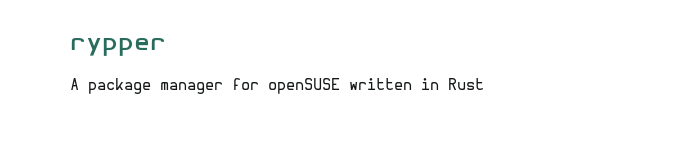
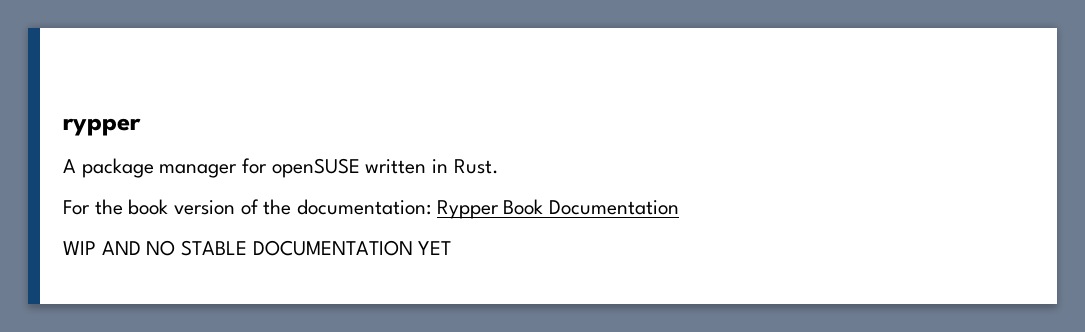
[448,78,484,90] Rust -> [453,159,499,174] [63,199,680,219] [63,240,452,256] Rust. // For the book version of the documentation: Rypper Book Documentation // WIP AND NO STABLE DOCUMENTATION YET

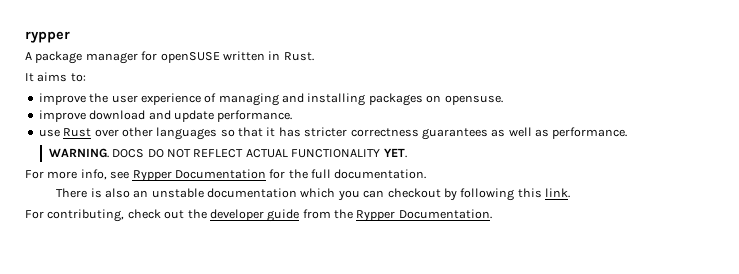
[63,199,680,219] [63,240,452,256] For the book version of the documentation: Rypper Book Documentation // WIP AND NO STABLE DOCUMENTATION YET -> [25,72,86,82] [38,93,503,106] [38,110,293,122] [38,127,628,140] [48,148,407,158] [25,169,427,182] [56,188,571,201] [25,209,492,222] It aims to: // improve the user experience of managing and installing packages on opensuse. // improve download and update performance. // use Rust over other languages so that it has stricter correctness guarantees as well as performance. // WARNING. DOCS DO NOT REFLECT ACTUAL FUNCTIONALITY YET. // For more info, see Rypper Documentation for the full documentation. // There is also an unstable documentation which you can checkout by following this link. // For contributing, check out the developer guide from the Rypper Documentation.

